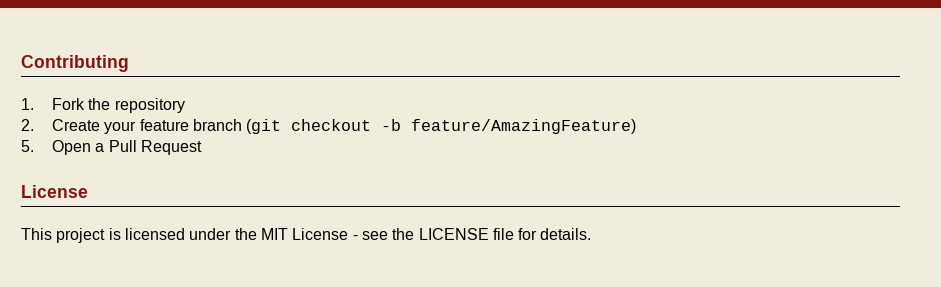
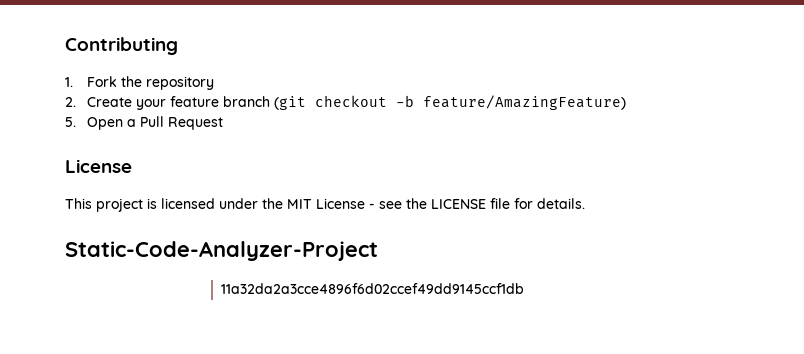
(592, 234) none -> [65,241,378,261] [221,283,525,294] // Static-Code-Analyzer-Project // 11a32da2a3cce4896f6d02ccef49dd9145ccf1db

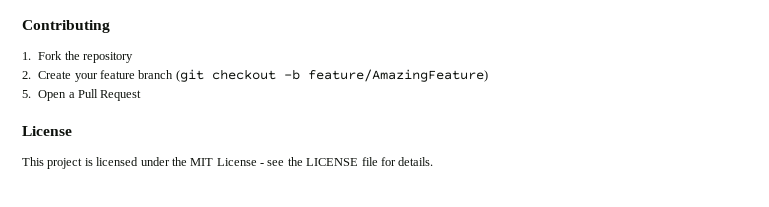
[65,241,378,261] [221,283,525,294] // Static-Code-Analyzer-Project // 11a32da2a3cce4896f6d02ccef49dd9145ccf1db -> (434, 161) none

